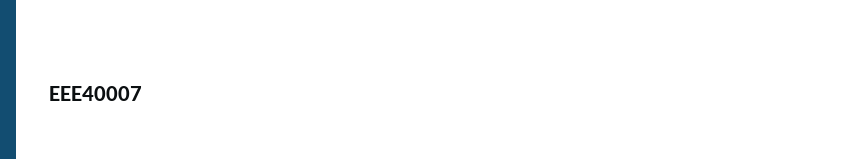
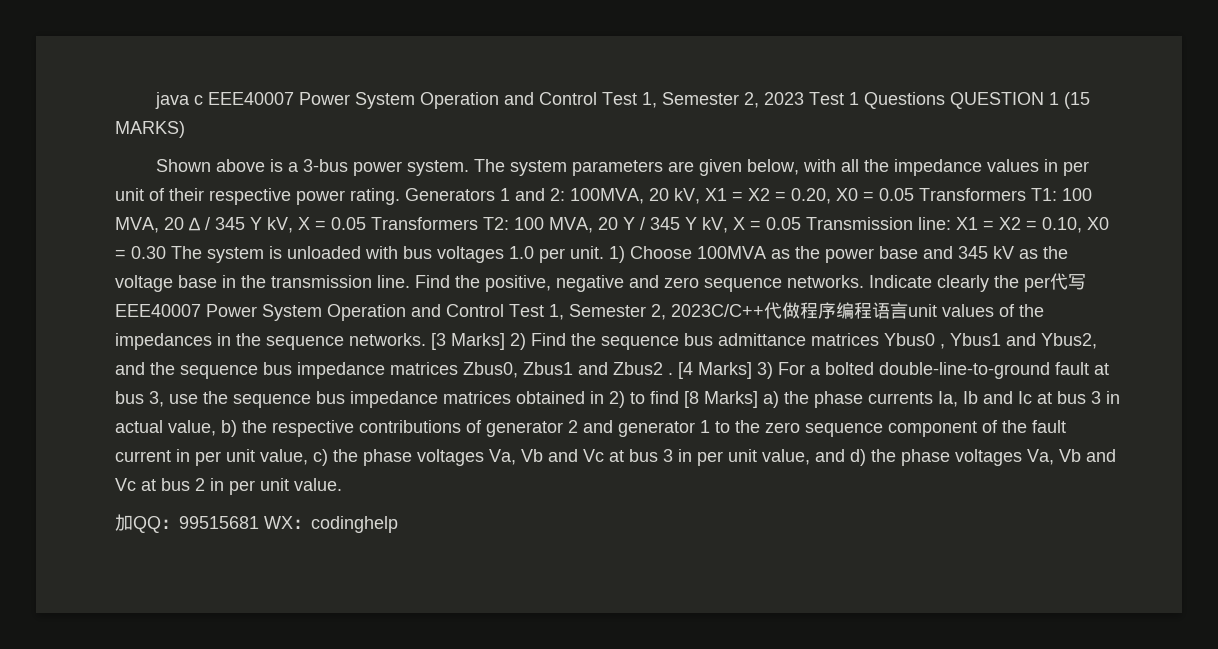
[49,86,142,101] EEE40007 -> [155,92,1091,109] [115,121,185,138] [156,159,1090,176] [115,188,1092,205] [115,217,1109,233] [115,246,1068,263] [115,273,1086,292] [115,302,1044,321] [115,333,1097,350] [115,362,1109,379] [115,391,1120,408] [115,420,1066,437] [115,449,1116,466] [115,478,342,495] [115,514,398,533] java c EEE40007 Power System Operation and Control Test 1, Semester 2, 2023 Test 1 Questions QUESTION 1 (15 MARKS) // Shown above is a 3-bus power system. The system parameters are given below, with all the impedance values in per unit of their respective power rating. Generators 1 and 2: 100MVA, 20 kV, X1 = X2 = 0.20, X0 = 0.05 Transformers T1: 100 MVA, 20 ∆ / 345 Y kV, X = 0.05 Transformers T2: 100 MVA, 20 Y / 345 Y kV, X = 0.05 Transmission line: X1 = X2 = 0.10, X0 = 0.30 The system is unloaded with bus voltages 1.0 per unit. 1) Choose 100MVA as the power base and 345 kV as the voltage base in the transmission line. Find the positive, negative and zero sequence networks. Indicate clearly the per代写EEE40007 Power System Operation and Control Test 1, Semester 2, 2023C/C++代做程序编程语言unit values of the impedances in the sequence networks. [3 Marks] 2) Find the sequence bus admittance matrices Ybus0 , Ybus1 and Ybus2, and the sequence bus impedance matrices Zbus0, Zbus1 and Zbus2 . [4 Marks] 3) For a bolted double-line-to-ground fault at bus 3, use the sequence bus impedance matrices obtained in 2) to find [8 Marks] a) the phase currents Ia, Ib and Ic at bus 3 in actual value, b) the respective contributions of generator 2 and generator 1 to the zero sequence component of the fault current in per unit value, c) the phase voltages Va, Vb and Vc at bus 3 in per unit value, and d) the phase voltages Va, Vb and Vc at bus 2 in per unit value. // 加QQ：99515681 WX：codinghelp

